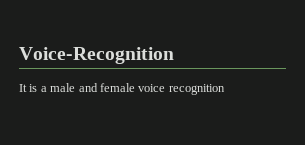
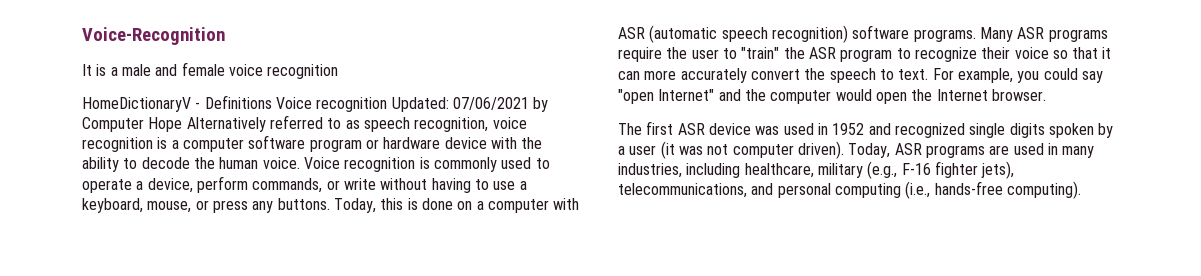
(225, 89) none -> [82,95,549,112] [82,115,527,132] [82,135,543,152] [82,157,550,172] [82,176,527,193] [82,198,580,213] [618,25,1108,43] [618,47,1112,62] [618,68,1103,83] [618,89,1046,104] [618,121,1114,138] [618,141,1095,159] [618,161,1015,179] [618,181,1081,199] // HomeDictionaryV - Definitions Voice recognition Updated: 07/06/2021 by Computer Hope Alternatively referred to as speech recognition, voice recognition is a computer software program or hardware device with the ability to decode the human voice. Voice recognition is commonly used to operate a device, perform commands, or write without having to use a keyboard, mouse, or press any buttons. Today, this is done on a computer with ASR (automatic speech recognition) software programs. Many ASR programs require the user to "train" the ASR program to recognize their voice so that it can more accurately convert the speech to text. For example, you could say "open Internet" and the computer would open the Internet browser. // The first ASR device was used in 1952 and recognized single digits spoken by a user (it was not computer driven). Today, ASR programs are used in many industries, including healthcare, military (e.g., F-16 fighter jets), telecommunications, and personal computing (i.e., hands-free computing).

